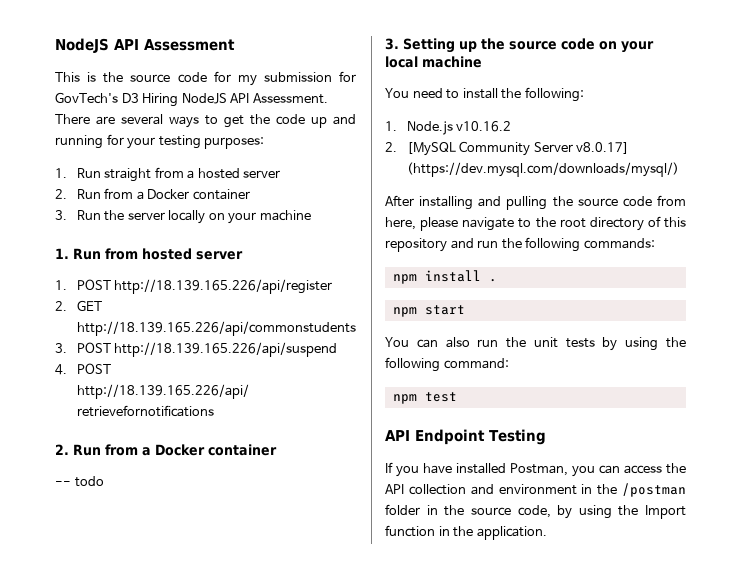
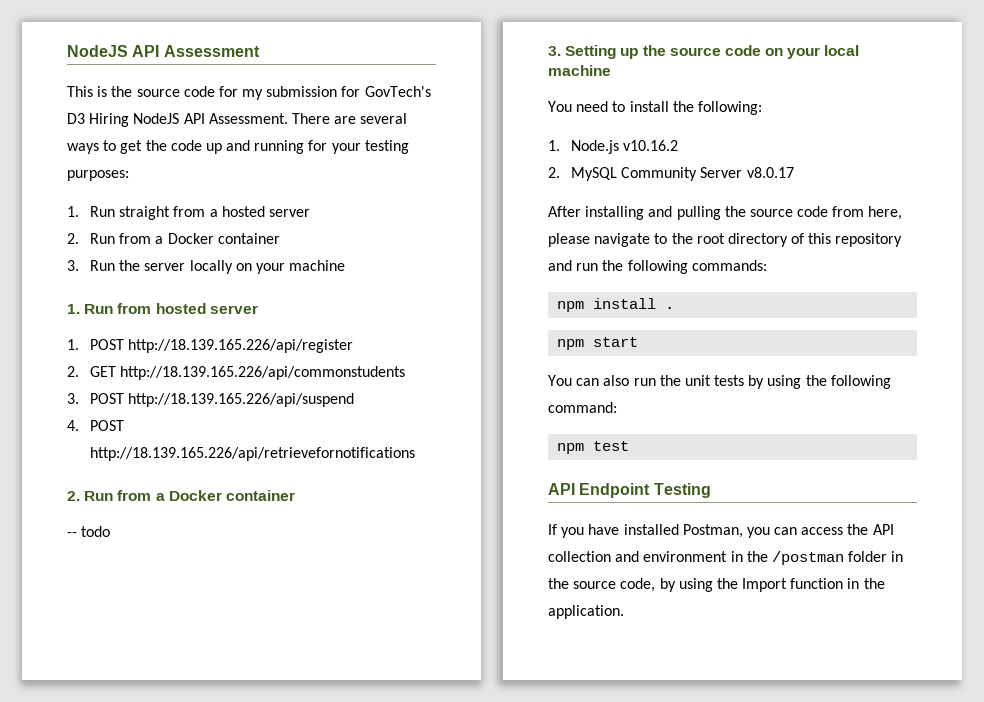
[406,142,456,156] [MySQL -> [571,167,618,181] MySQL
[576,142,630,154] [406,162,679,177] v8.0.17] (https://dev.mysql.com/downloads/mysql/) -> [746,167,794,178] v8.0.17

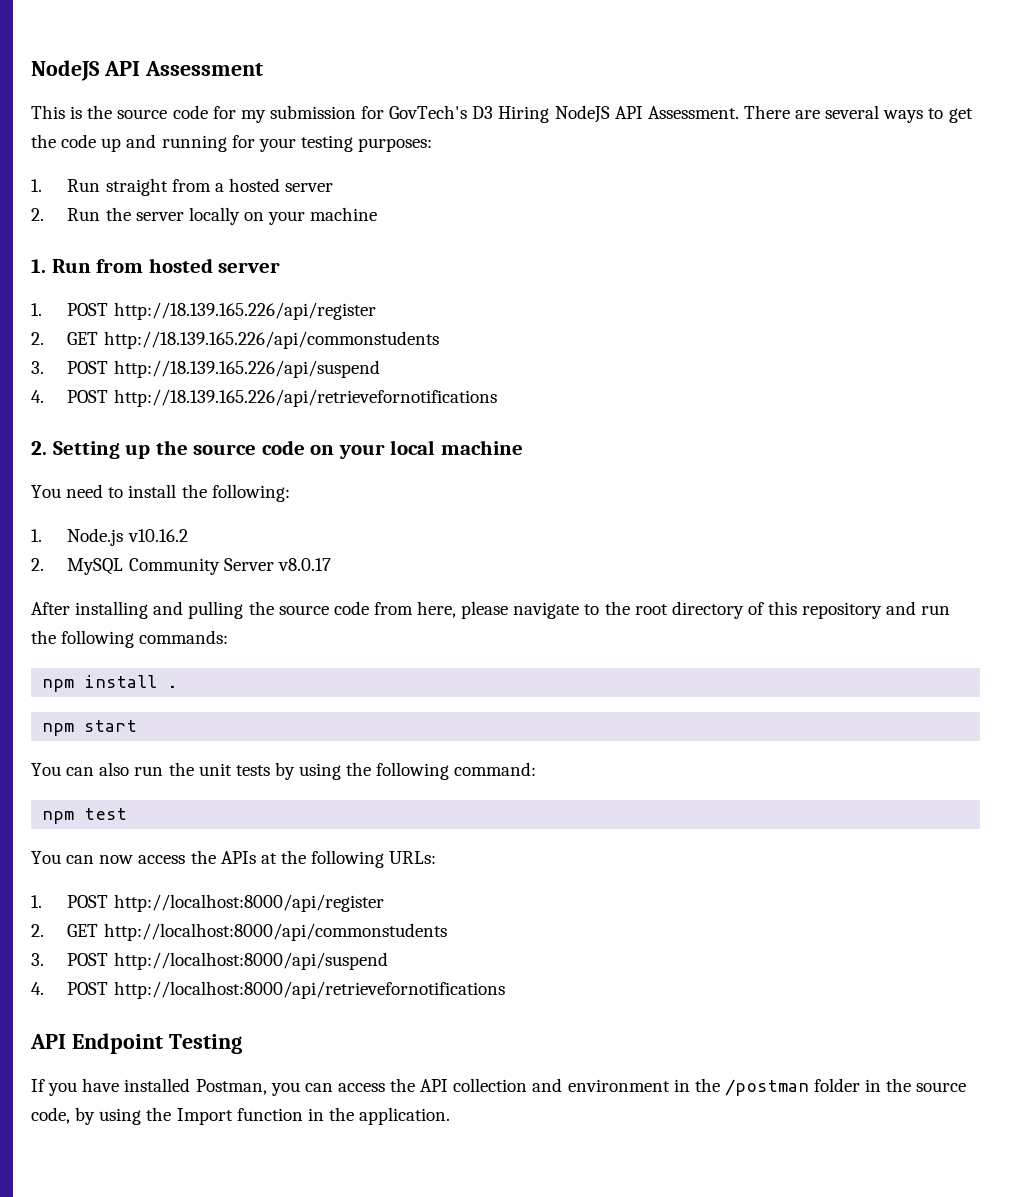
[119,233,280,244] [67,260,116,271] from a Docker container // 3. Run -> (101, 214) none
[84,490,295,501] [67,526,111,537] [548,46,561,56] Run from a Docker container // -- todo // 3. -> (47, 448) none
(630, 446) none -> [31,850,437,868] [31,894,384,912] [31,923,447,941] [31,952,388,970] [31,981,505,999] // You can now access the APIs at the following URLs: // 1. POST http://localhost:8000/api/register // 2. GET http://localhost:8000/api/commonstudents // 3. POST http://localhost:8000/api/suspend // 4. POST http://localhost:8000/api/retrievefornotifications

